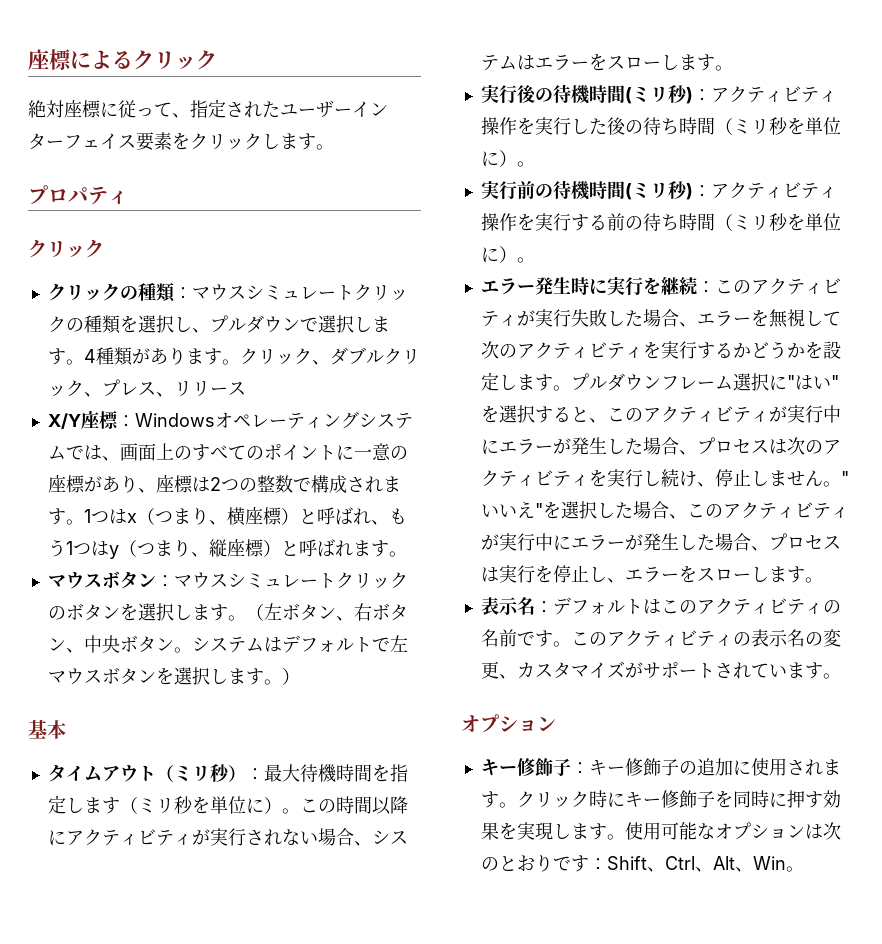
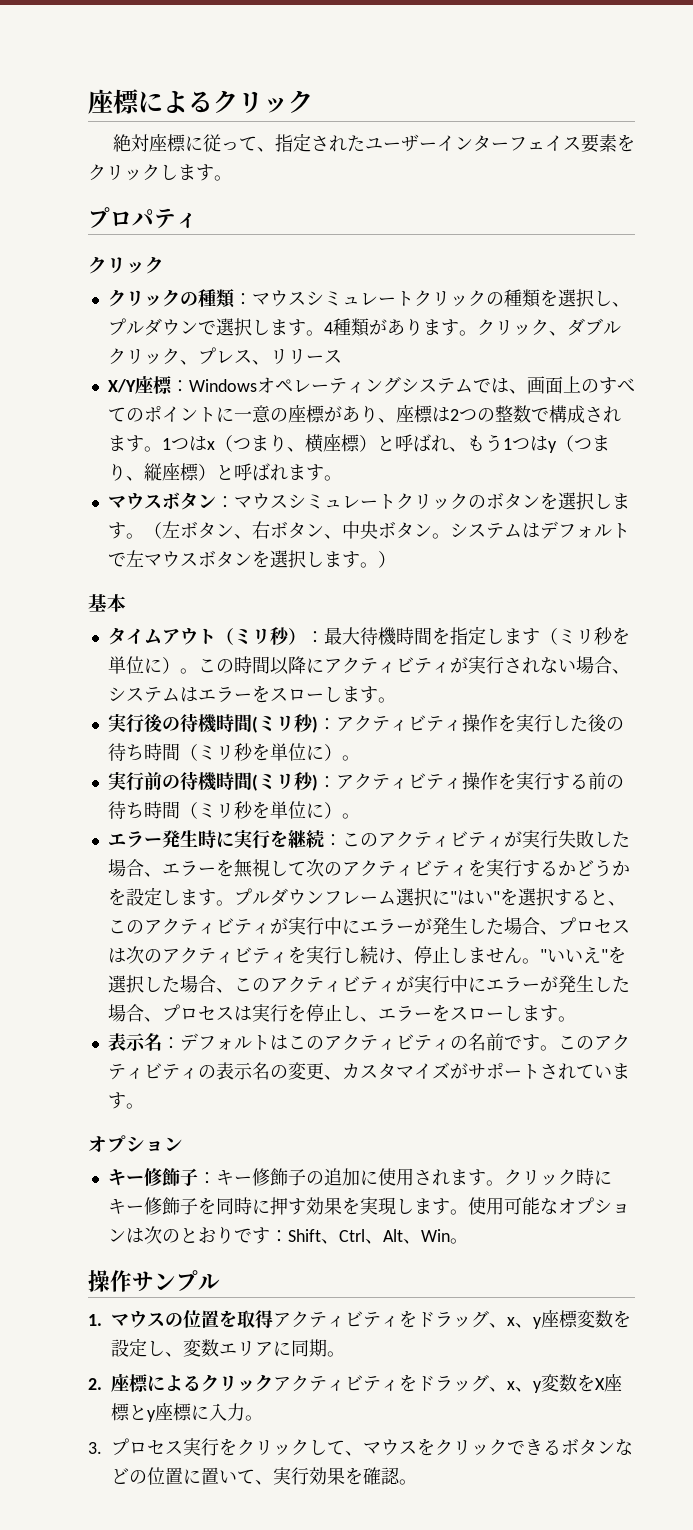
(804, 869) none -> [88,1270,220,1292] [88,1310,632,1329] [111,1338,346,1357] [88,1374,623,1393] [111,1403,264,1422] [88,1438,634,1456] [111,1467,418,1485] // 操作サンプル // 1.マウスの位置を取得アクティビティをドラッグ、x、y座標変数を設定し、変数エリアに同期。 // 2.座標によるクリックアクティビティをドラッグ、x、y変数をX座標とy座標に入力。 // 3.プロセス実行をクリックして、マウスをクリックできるボタンなどの位置に置いて、実行効果を確認。

